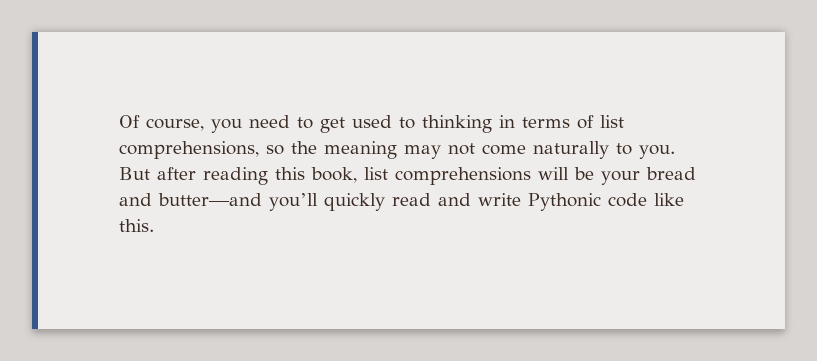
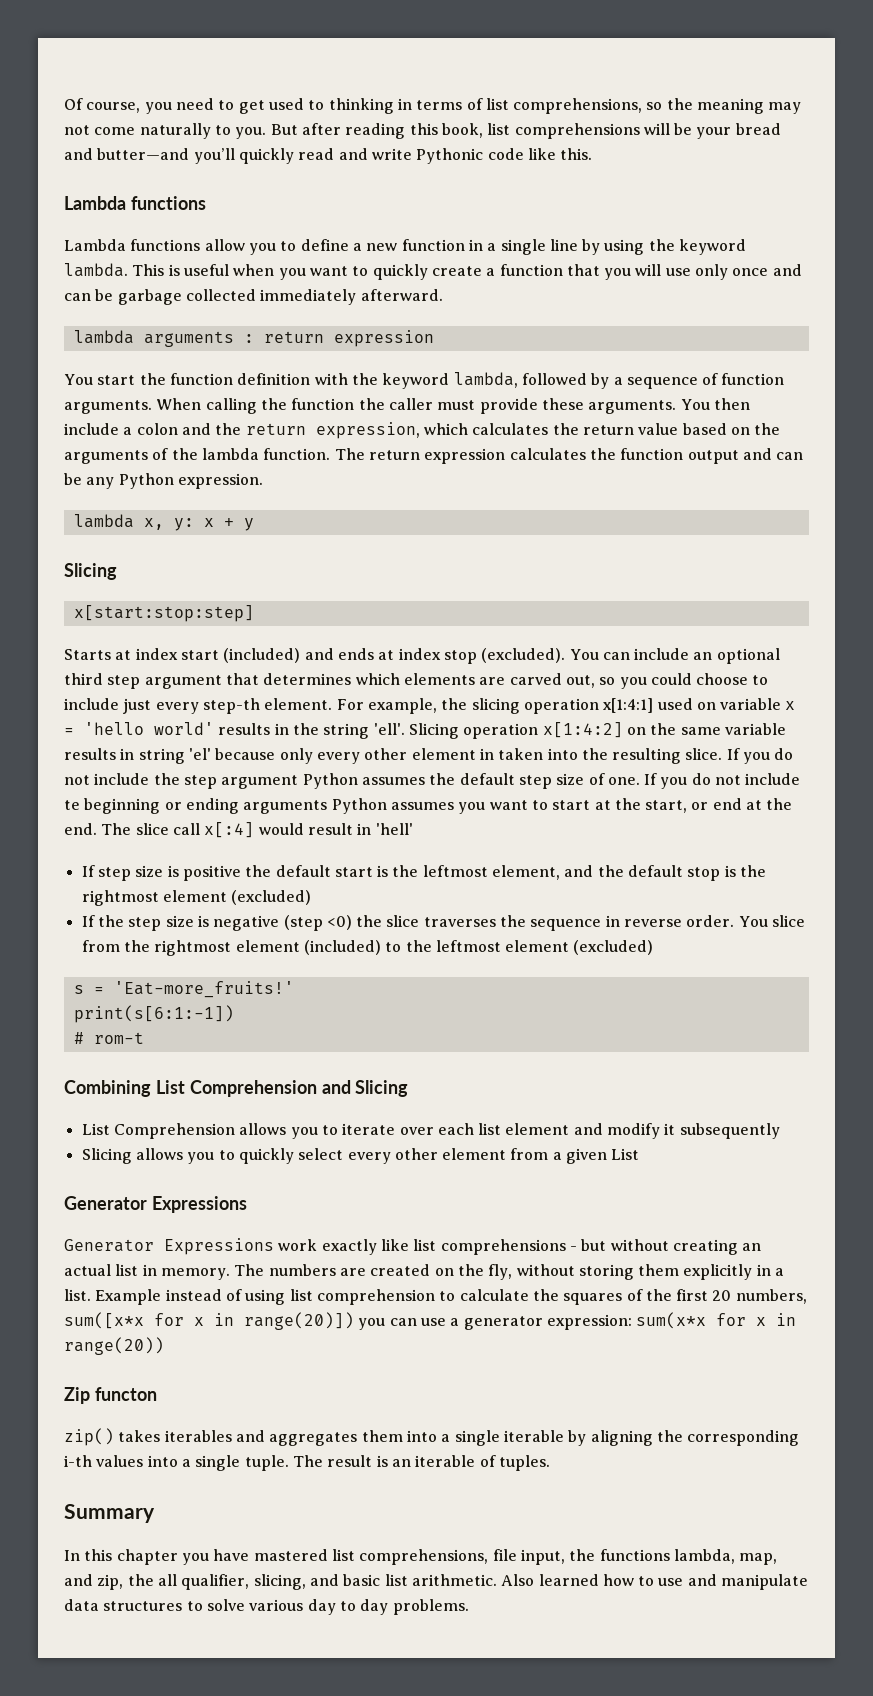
(154, 225) none -> [64,196,206,210] [64,239,747,255] [64,263,802,280] [64,289,443,305] [73,330,434,347] [64,372,785,389] [64,398,750,414] [64,422,781,439] [64,448,804,464] [64,473,263,489] [73,514,254,531] [64,563,117,580] [73,605,254,622] [64,648,780,664] [64,673,769,689] [64,698,796,714] [64,722,786,739] [64,748,794,764] [64,773,801,789] [64,798,793,814] [64,822,413,838] [81,865,767,881] [81,890,312,906] [81,915,806,931] [81,940,654,956] [73,981,294,998] [73,1005,234,1023] [73,1032,144,1044] [64,1080,409,1097] [81,1123,780,1139] [81,1148,640,1164] [64,1196,247,1213] [64,1238,762,1255] [64,1264,785,1280] [64,1289,807,1305] [64,1312,797,1330] [64,1337,164,1355] [64,1387,157,1404] [64,1428,800,1446] [64,1455,550,1471] [64,1504,155,1523] [64,1549,778,1565] [64,1574,809,1590] [64,1599,469,1615] // Lambda functions // Lambda functions allow you to define a new function in a single line by using the keyword lambda. This is useful when you want to quickly create a function that you will use only once and can be garbage collected immediately afterward. // lambda arguments : return expression // You start the function definition with the keyword lambda, followed by a sequence of function arguments. When calling the function the caller must provide these arguments. You then include a colon and the return expression, which calculates the return value based on the arguments of the lambda function. The return expression calculates the function output and can be any Python expression. // lambda x, y: x + y // Slicing // x[start:stop:step] // Starts at index start (included) and ends at index stop (excluded). You can include an optional third step argument that determines which elements are carved out, so you could choose to include just every step-th element. For example, the slicing operation x[1:4:1] used on variable x = 'hello world' results in the string 'ell'. Slicing operation x[1:4:2] on the same variable results in string 'el' because only every other element in taken into the resulting slice. If you do not include the step argument Python assumes the default step size of one. If you do not include te beginning or ending arguments Python assumes you want to start at the start, or end at the end. The slice call x[:4] would result in 'hell' // If step size is positive the default start is the leftmost element, and the default stop is the rightmost element (excluded) // If the step size is negative (step <0) the slice traverses the sequence in reverse order. You slice from the rightmost element (included) to the leftmost element (excluded) // s = 'Eat-more_fruits!' // print(s[6:1:-1]) // # rom-t // Combining List Comprehension and Slicing // List Comprehension allows you to iterate over each list element and modify it subsequently // Slicing allows you to quickly select every other element from a given List // Generator Expressions // Generator Expressions work exactly like list comprehensions - but without creating an actual list in memory. The numbers are created on the fly, without storing them explicitly in a list. Example instead of using list comprehension to calculate the squares of the first 20 numbers, sum([x*x for x in range(20)]) you can use a generator expression: sum(x*x for x in range(20)) // Zip functon // zip() takes iterables and aggregates them into a single iterable by aligning the corresponding i-th values into a single tuple. The result is an iterable of tuples. // Summary // In this chapter you have mastered list comprehensions, file input, the functions lambda, map, and zip, the all qualifier, slicing, and basic list arithmetic. Also learned how to use and manipulate data structures to solve various day to day problems.

